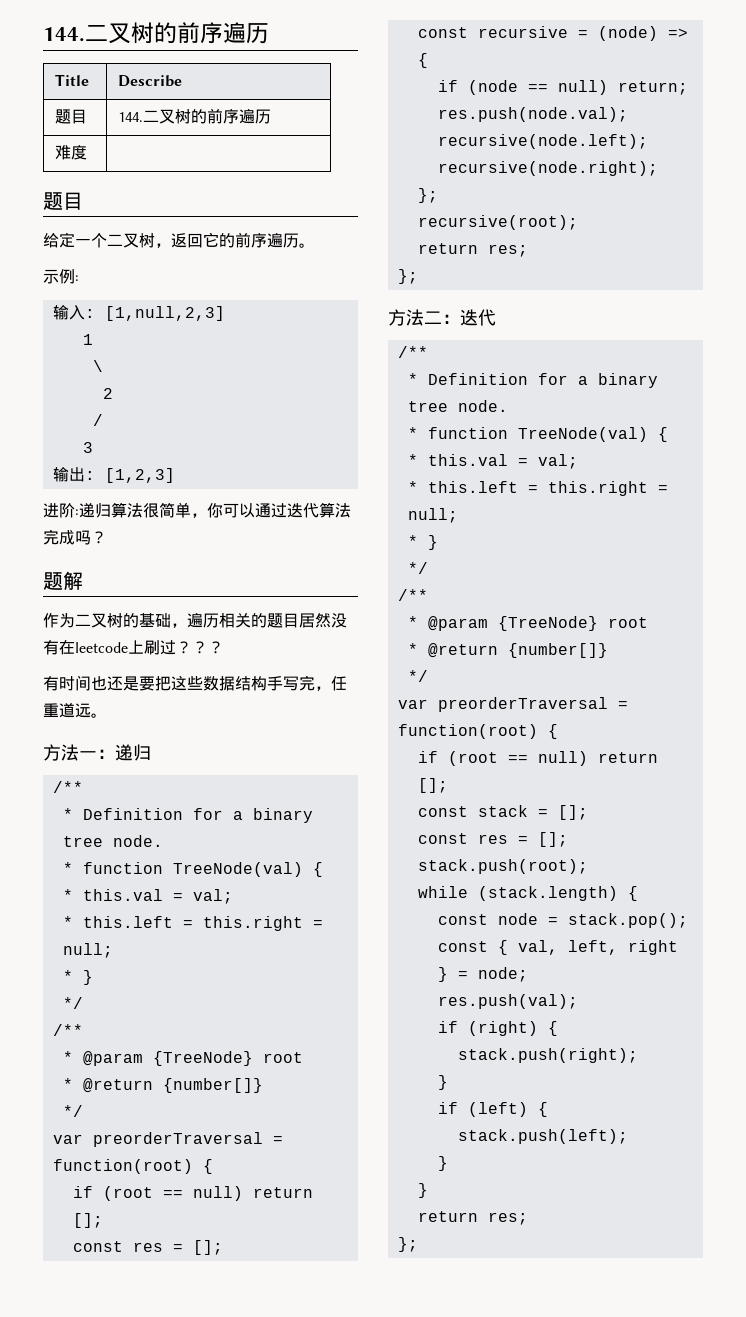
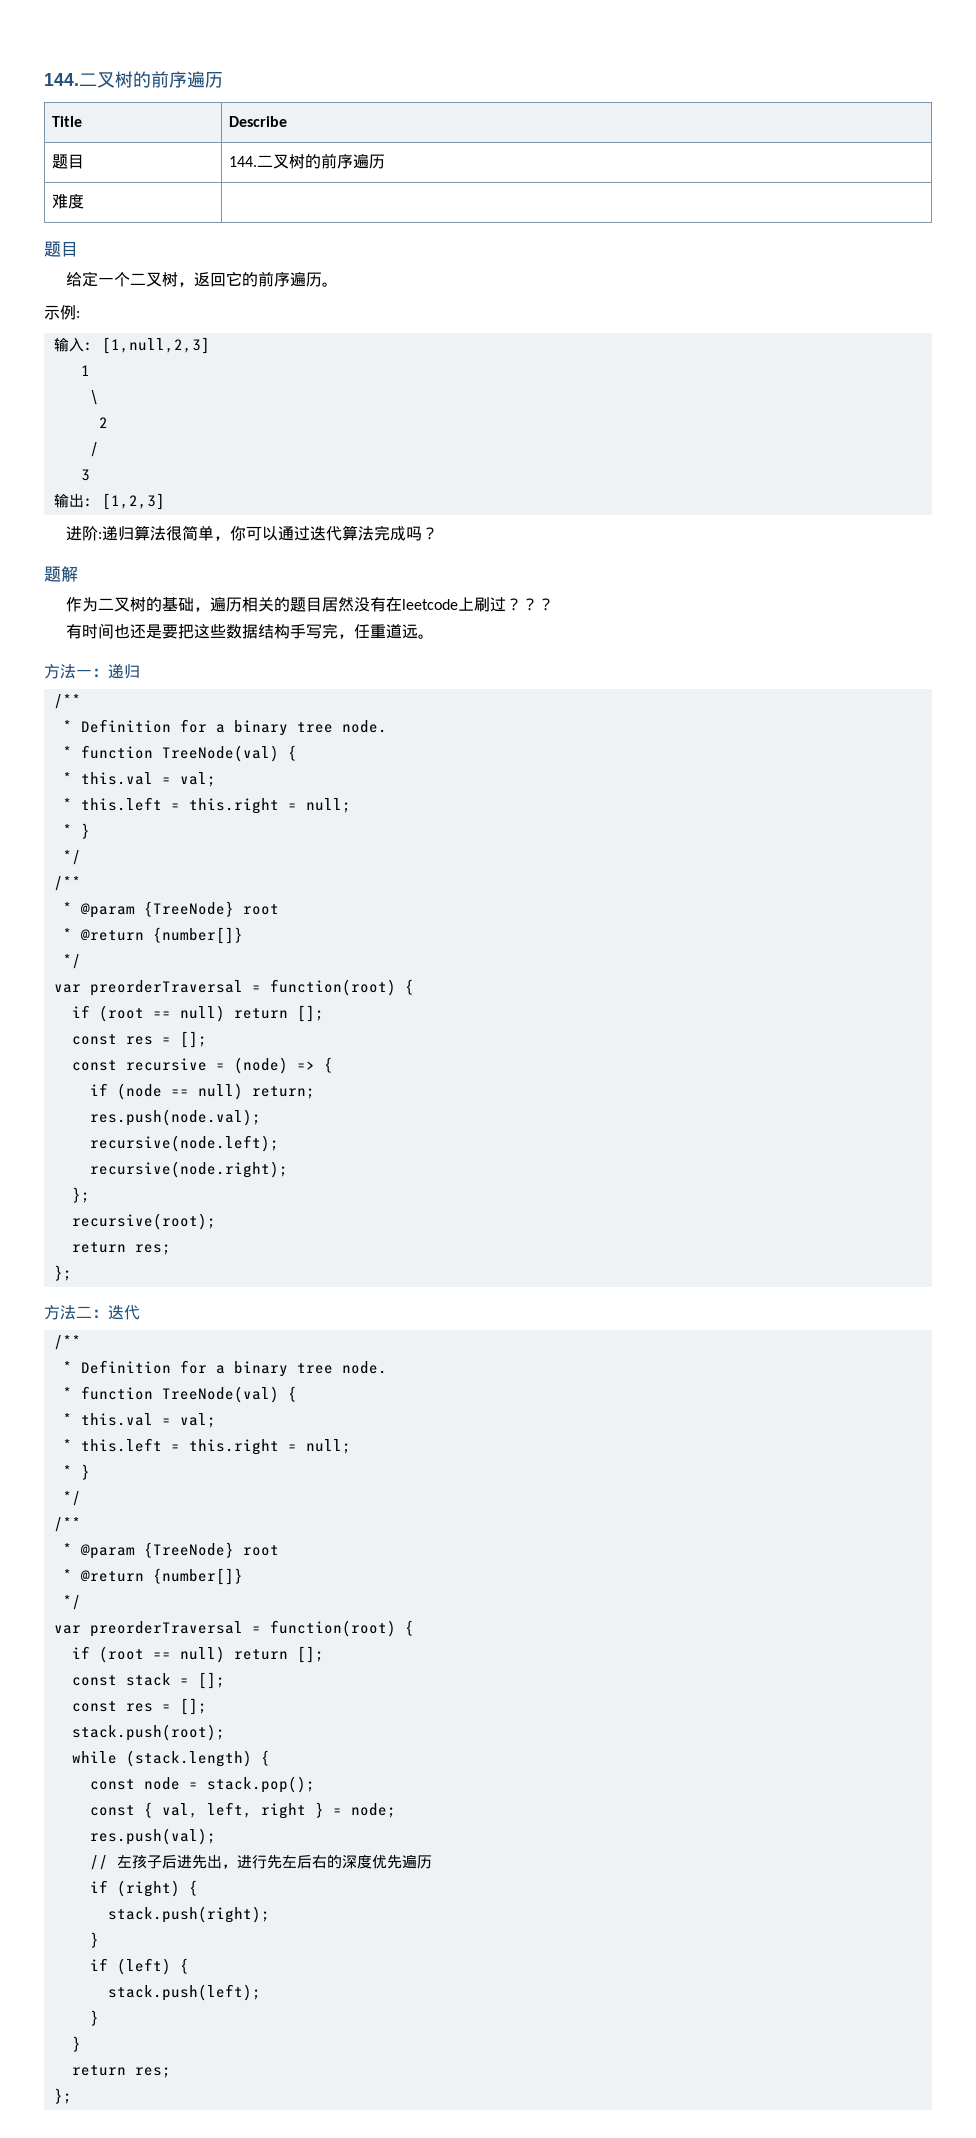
(578, 1001) none -> [89,1854,432,1870] // // 左孩子后进先出，进行先左后右的深度优先遍历

